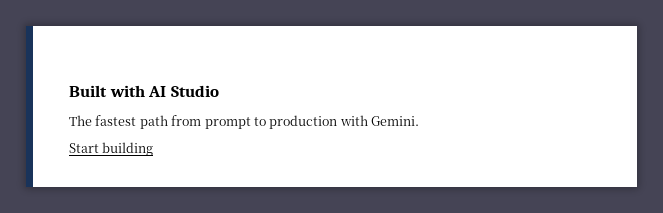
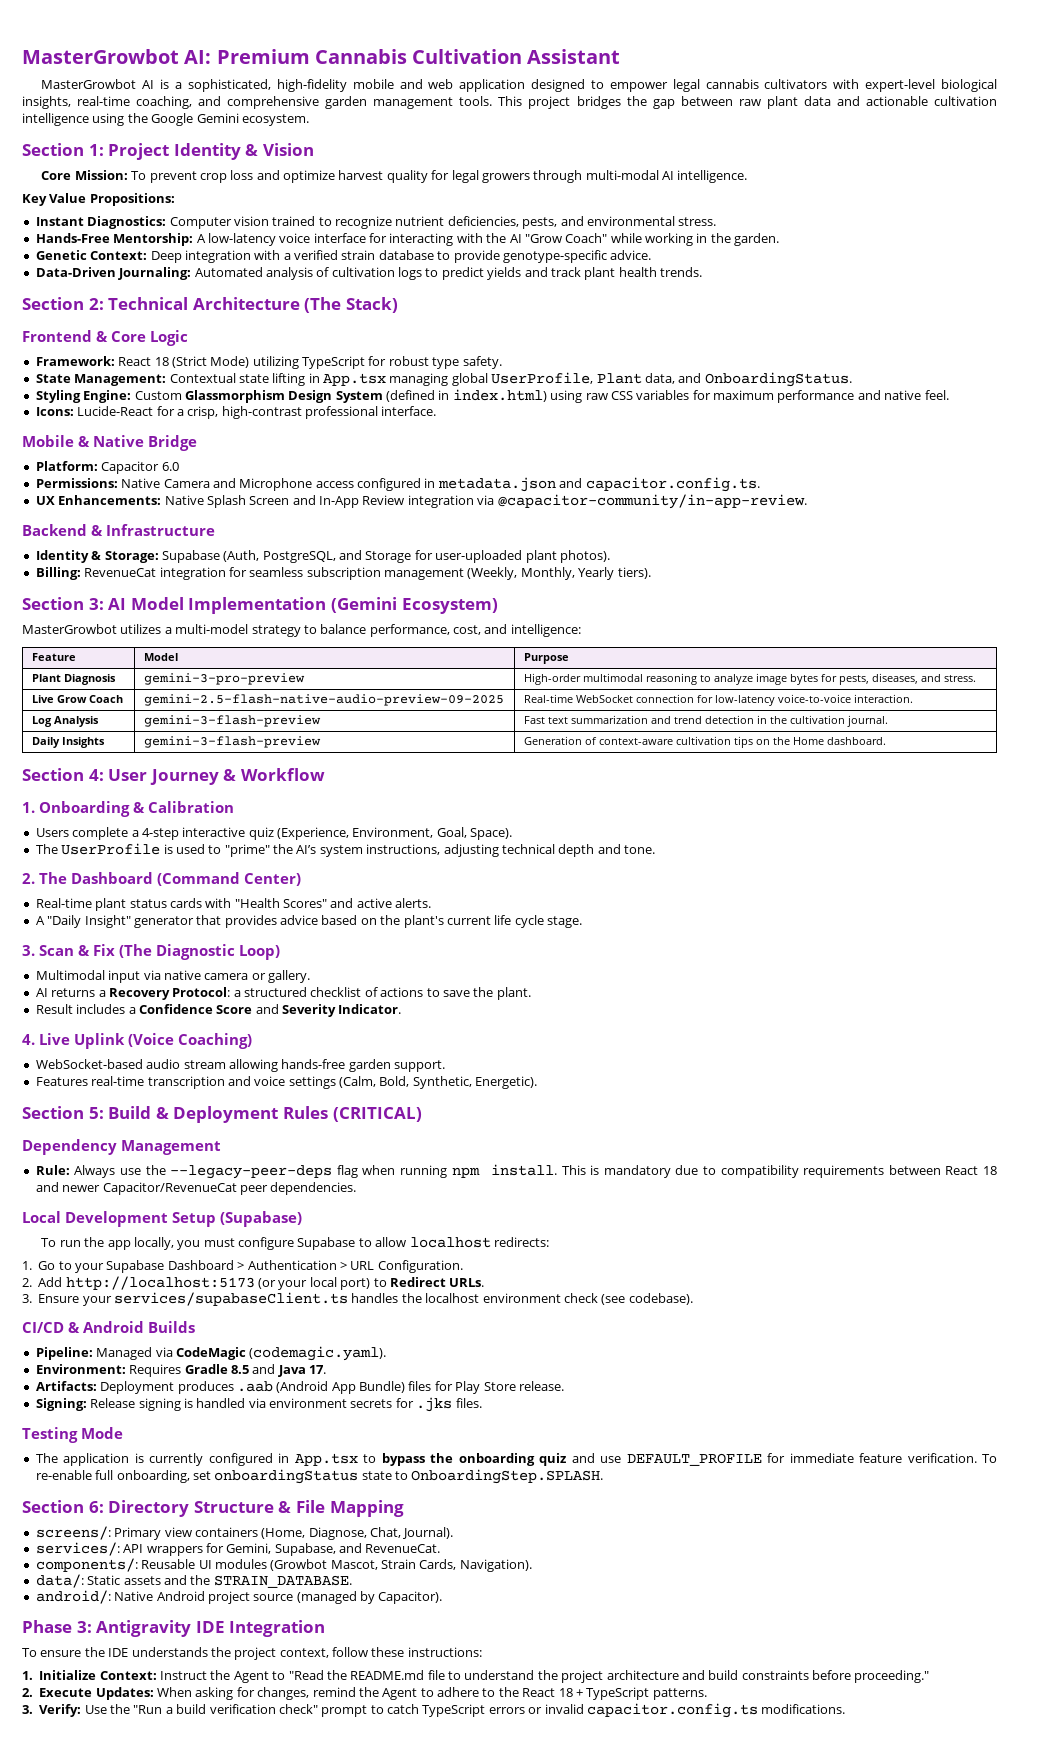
[69,85,219,97] [69,115,419,129] [69,142,154,156] Built with AI Studio // The fastest path from prompt to production with Gemini. // Start building -> [22,49,621,64] [41,79,998,92] [22,96,998,109] [22,113,309,126] [22,143,314,160] [41,170,748,183] [22,193,175,206] [35,216,717,229] [35,233,780,246] [35,250,652,263] [35,267,702,280] [22,297,398,313] [22,330,188,346] [35,356,502,369] [35,372,852,387] [35,389,949,403] [35,406,437,419] [22,435,197,451] [35,461,179,474] [35,477,760,492] [35,494,807,509] [22,524,215,536] [35,550,610,563] [35,567,651,580] [22,597,498,614] [22,624,581,637] [31,653,76,661] [143,653,178,661] [523,653,569,664] [31,674,116,685] [143,673,305,685] [523,673,976,685] [31,695,123,703] [143,694,504,706] [523,694,913,706] [31,716,99,727] [143,715,321,727] [523,715,888,727] [31,737,105,748] [143,736,321,748] [523,736,886,748] [22,768,325,785] [22,801,234,817] [35,827,513,840] [35,843,655,857] [22,872,301,886] [35,898,432,911] [35,915,582,928] [22,944,280,960] [35,970,310,983] [35,987,531,1000] [35,1004,402,1017] [22,1033,252,1049] [35,1059,445,1072] [35,1076,538,1089] [22,1106,422,1123] [22,1139,221,1155] [35,1164,998,1179] [35,1182,357,1195] [22,1211,302,1227] [41,1237,549,1250] [22,1260,463,1273] [22,1276,485,1290] [22,1292,693,1306] [22,1321,195,1333] [35,1346,387,1361] [35,1364,326,1377] [35,1381,564,1394] [35,1397,482,1412] [22,1427,123,1443] [35,1453,997,1466] [35,1469,604,1484] [22,1500,404,1517] [35,1526,454,1540] [35,1542,441,1556] [35,1558,532,1572] [35,1574,352,1588] [35,1590,443,1604] [22,1620,326,1637] [22,1647,482,1660] [22,1670,930,1683] [22,1687,707,1700] [22,1703,846,1718] MasterGrowbot AI: Premium Cannabis Cultivation Assistant // MasterGrowbot AI is a sophisticated, high-fidelity mobile and web application designed to empower legal cannabis cultivators with expert-level biological insights, real-time coaching, and comprehensive garden management tools. This project bridges the gap between raw plant data and actionable cultivation intelligence using the Google Gemini ecosystem. // Section 1: Project Identity & Vision // Core Mission: To prevent crop loss and optimize harvest quality for legal growers through multi-modal AI intelligence. // Key Value Propositions: // Instant Diagnostics: Computer vision trained to recognize nutrient deficiencies, pests, and environmental stress. // Hands-Free Mentorship: A low-latency voice interface for interacting with the AI "Grow Coach" while working in the garden. // Genetic Context: Deep integration with a verified strain database to provide genotype-specific advice. // Data-Driven Journaling: Automated analysis of cultivation logs to predict yields and track plant health trends. // Section 2: Technical Architecture (The Stack) // Frontend & Core Logic // Framework: React 18 (Strict Mode) utilizing TypeScript for robust type safety. // State Management: Contextual state lifting in App.tsx managing global UserProfile, Plant data, and OnboardingStatus. // Styling Engine: Custom Glassmorphism Design System (defined in index.html) using raw CSS variables for maximum performance and native feel. // Icons: Lucide-React for a crisp, high-contrast professional interface. // Mobile & Native Bridge // Platform: Capacitor 6.0 // Permissions: Native Camera and Microphone access configured in metadata.json and capacitor.config.ts. // UX Enhancements: Native Splash Screen and In-App Review integration via @capacitor-community/in-app-review. // Backend & Infrastructure // Identity & Storage: Supabase (Auth, PostgreSQL, and Storage for user-uploaded plant photos). // Billing: RevenueCat integration for seamless subscription management (Weekly, Monthly, Yearly tiers). // Section 3: AI Model Implementation (Gemini Ecosystem) // MasterGrowbot utilizes a multi-model strategy to balance performance, cost, and intelligence: // Feature | Model | Purpose // Plant Diagnosis | gemini-3-pro-preview | High-order multimodal reasoning to analyze image bytes for pests, diseases, and stress. // Live Grow Coach | gemini-2.5-flash-native-audio-preview-09-2025 | Real-time WebSocket connection for low-latency voice-to-voice interaction. // Log Analysis | gemini-3-flash-preview | Fast text summarization and trend detection in the cultivation journal. // Daily Insights | gemini-3-flash-preview | Generation of context-aware cultivation tips on the Home dashboard. // Section 4: User Journey & Workflow // 1. Onboarding & Calibration // Users complete a 4-step interactive quiz (Experience, Environment, Goal, Space). // The UserProfile is used to "prime" the AI’s system instructions, adjusting technical depth and tone. // 2. The Dashboard (Command Center) // Real-time plant status cards with "Health Scores" and active alerts. // A "Daily Insight" generator that provides advice based on the plant's current life cycle stage. // 3. Scan & Fix (The Diagnostic Loop) // Multimodal input via native camera or gallery. // AI returns a Recovery Protocol: a structured checklist of actions to save the plant. // Result includes a Confidence Score and Severity Indicator. // 4. Live Uplink (Voice Coaching) // WebSocket-based audio stream allowing hands-free garden support. // Features real-time transcription and voice settings (Calm, Bold, Synthetic, Energetic). // Section 5: Build & Deployment Rules (CRITICAL) // Dependency Management // Rule: Always use the --legacy-peer-deps flag when running npm install. This is mandatory due to compatibility requirements between React 18 and newer Capacitor/RevenueCat peer dependencies. // Local Development Setup (Supabase) // To run the app locally, you must configure Supabase to allow localhost redirects: // 1. Go to your Supabase Dashboard > Authentication > URL Configuration. // 2. Add http://localhost:5173 (or your local port) to Redirect URLs. // 3. Ensure your services/supabaseClient.ts handles the localhost environment check (see codebase). // CI/CD & Android Builds // Pipeline: Managed via CodeMagic (codemagic.yaml). // Environment: Requires Gradle 8.5 and Java 17. // Artifacts: Deployment produces .aab (Android App Bundle) files for Play Store release. // Signing: Release signing is handled via environment secrets for .jks files. // Testing Mode // The application is currently configured in App.tsx to bypass the onboarding quiz and use DEFAULT_PROFILE for immediate feature verification. To re-enable full onboarding, set onboardingStatus state to OnboardingStep.SPLASH. // Section 6: Directory Structure & File Mapping // screens/: Primary view containers (Home, Diagnose, Chat, Journal). // services/: API wrappers for Gemini, Supabase, and RevenueCat. // components/: Reusable UI modules (Growbot Mascot, Strain Cards, Navigation). // data/: Static assets and the STRAIN_DATABASE. // android/: Native Android project source (managed by Capacitor). // Phase 3: Antigravity IDE Integration // To ensure the IDE understands the project context, follow these instructions: // 1. Initialize Context: Instruct the Agent to "Read the README.md file to understand the project architecture and build constraints before proceeding." // 2. Execute Updates: When asking for changes, remind the Agent to adhere to the React 18 + TypeScript patterns. // 3. Verify: Use the "Run a build verification check" prompt to catch TypeScript errors or invalid capacitor.config.ts modifications.

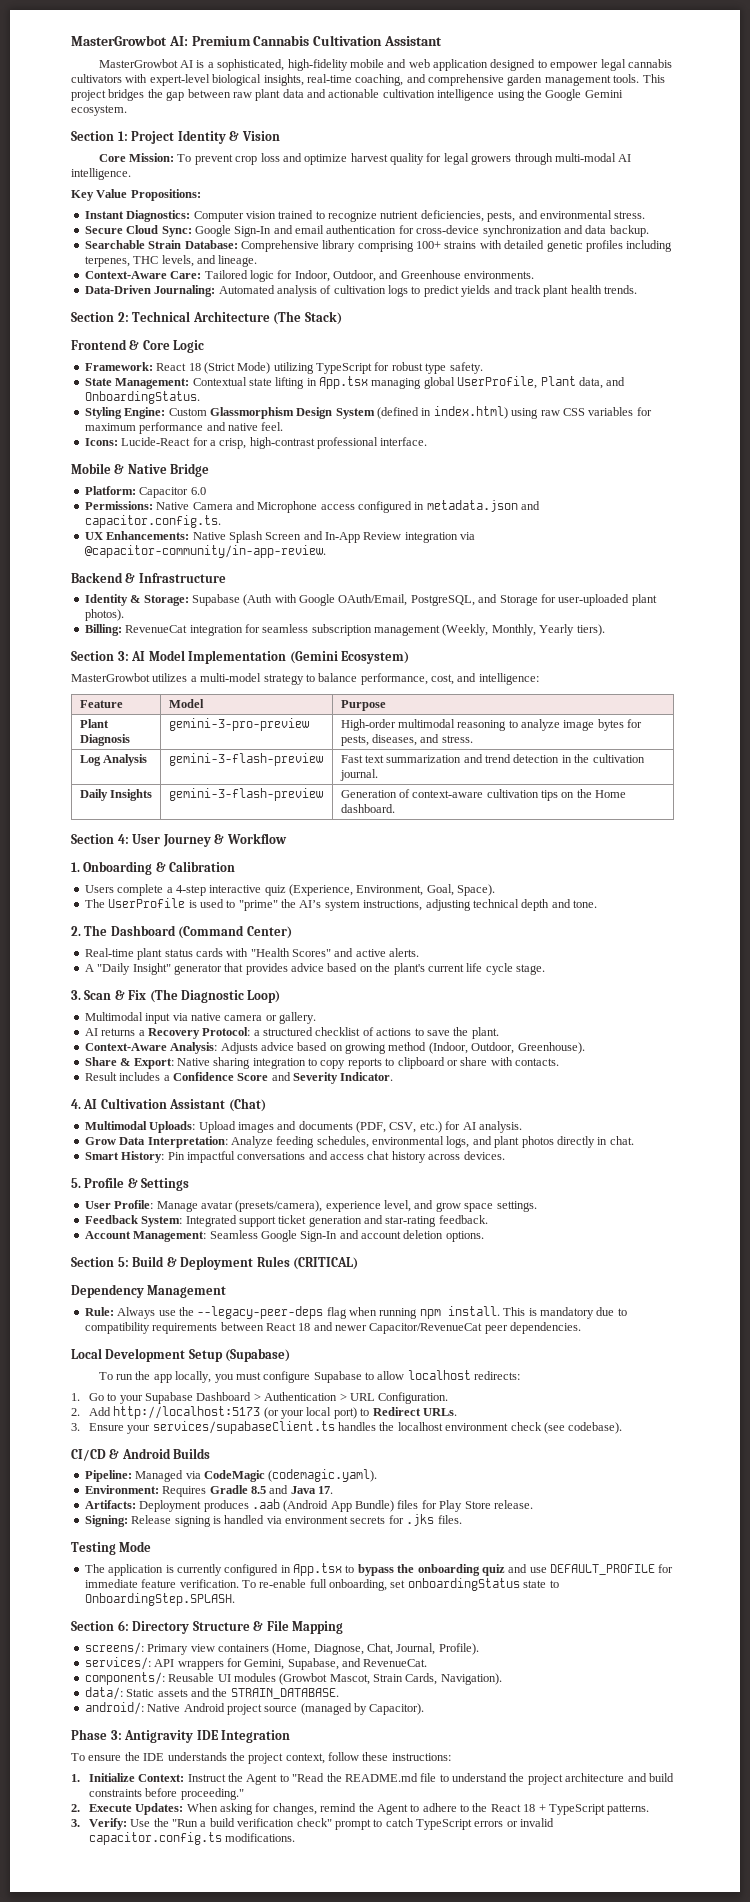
[35,233,780,246] [35,250,652,263] Hands-Free Mentorship: A low-latency voice interface for interacting with the AI "Grow Coach" while working in the garden. // Genetic Context: Deep integration with a verified strain database to provide genotype-specific advice. -> [84,225,649,237] [84,240,673,252] [84,255,258,267] [84,270,535,282] Secure Cloud Sync: Google Sign-In and email authentication for cross-device synchronization and data backup. // Searchable Strain Database: Comprehensive library comprising 100+ strains with detailed genetic profiles including terpenes, THC levels, and lineage. // Context-Aware Care: Tailored logic for Indoor, Outdoor, and Greenhouse environments.
[223,550,260,562] (Auth, -> [243,594,408,606] (Auth with Google OAuth/Email,
[31,695,123,703] [143,694,504,706] [523,694,913,706] // Live Grow Coach | gemini-2.5-flash-native-audio-preview-09-2025 | Real-time WebSocket connection for low-latency voice-to-voice interaction. -> (473, 739) none
(531, 993) none -> [84,1042,585,1054] [84,1057,559,1069] // Context-Aware Analysis: Adjusts advice based on growing method (Indoor, Outdoor, Greenhouse). // Share & Export: Native sharing integration to copy reports to clipboard or share with contacts.
[39,1033,252,1049] [35,1059,445,1072] [35,1076,538,1089] Live Uplink (Voice Coaching) // WebSocket-based audio stream allowing hands-free garden support. // Features real-time transcription and voice settings (Calm, Bold, Synthetic, Energetic). -> [83,1098,266,1112] [84,1121,522,1133] [84,1136,634,1148] [84,1151,505,1163] [71,1177,190,1191] [84,1200,537,1212] [84,1215,488,1227] [84,1230,484,1242] AI Cultivation Assistant (Chat) // Multimodal Uploads: Upload images and documents (PDF, CSV, etc.) for AI analysis. // Grow Data Interpretation: Analyze feeding schedules, environmental logs, and plant photos directly in chat. // Smart History: Pin impactful conversations and access chat history across devices. // 5. Profile & Settings // User Profile: Manage avatar (presets/camera), experience level, and grow space settings. // Feedback System: Integrated support ticket generation and star-rating feedback. // Account Management: Seamless Google Sign-In and account deletion options.
[402,1527,454,1539] Journal). -> [396,1643,479,1655] Journal, Profile).

